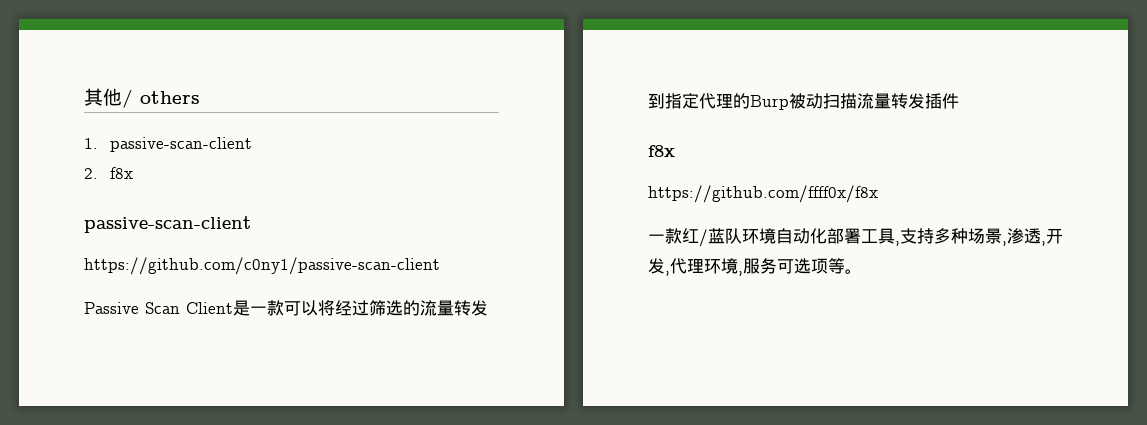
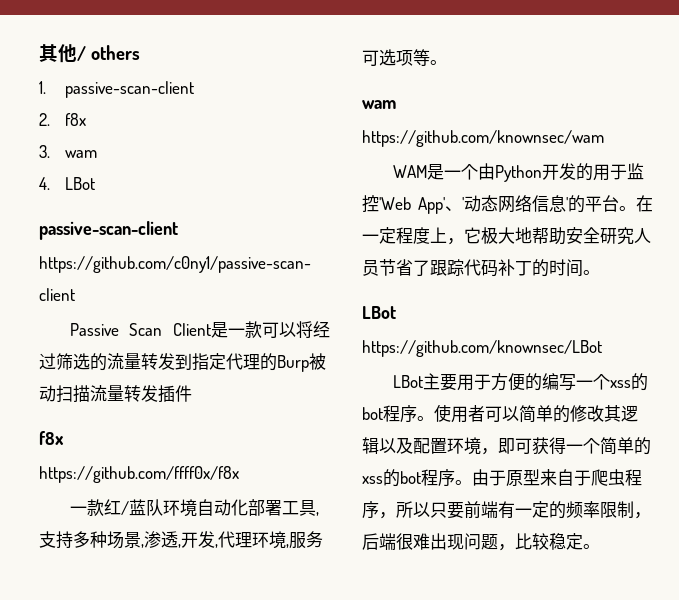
(133, 173) none -> [39,145,98,158] [39,177,96,190] // 3. wam // 4. LBot
(862, 271) none -> [362,100,396,109] [362,130,604,147] [392,163,644,182] [362,195,653,214] [362,227,651,245] [362,259,600,277] [362,306,396,319] [362,340,602,357] [392,373,648,391] [362,404,638,423] [362,437,651,455] [362,469,642,487] [362,501,651,519] [362,533,600,551] // wam // https://github.com/knownsec/wam // WAM是一个由Python开发的用于监控'Web App'、'动态网络信息'的平台。在一定程度上，它极大地帮助安全研究人员节省了跟踪代码补丁的时间。 // LBot // https://github.com/knownsec/LBot // LBot主要用于方便的编写一个xss的bot程序。使用者可以简单的修改其逻辑以及配置环境，即可获得一个简单的xss的bot程序。由于原型来自于爬虫程序，所以只要前端有一定的频率限制，后端很难出现问题，比较稳定。

